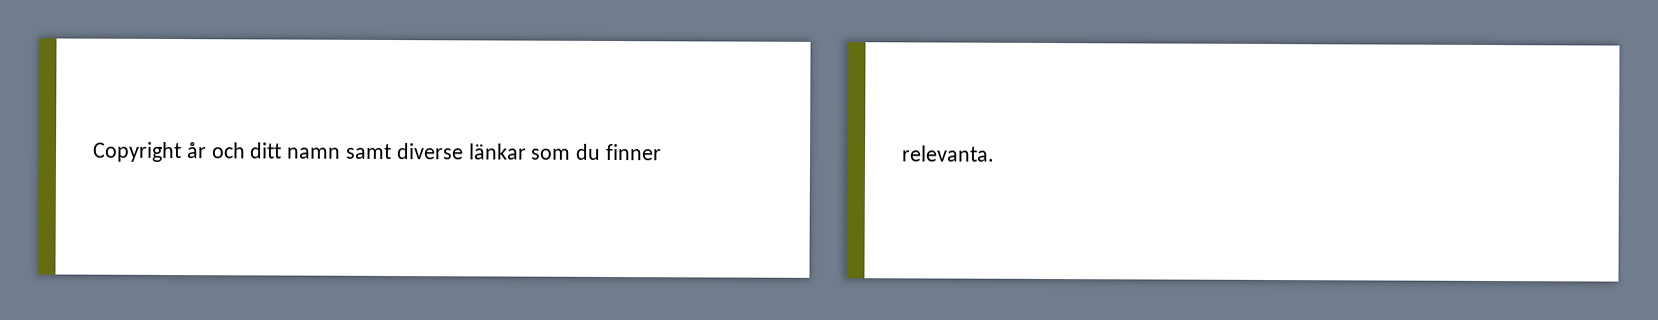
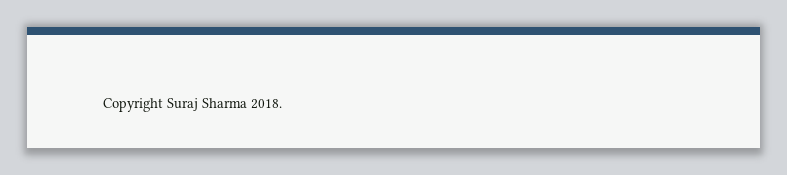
[186,142,995,162] år och ditt namn samt diverse länkar som du finner relevanta. -> [167,98,282,111] Suraj Sharma 2018.

